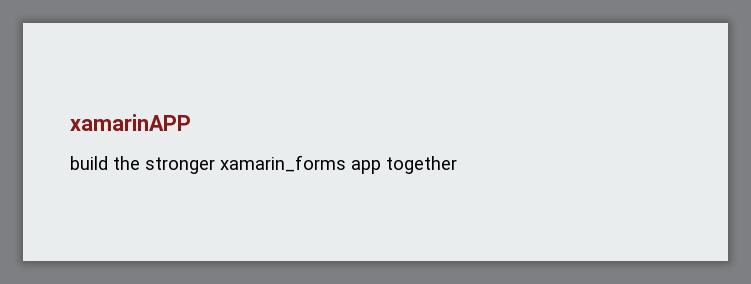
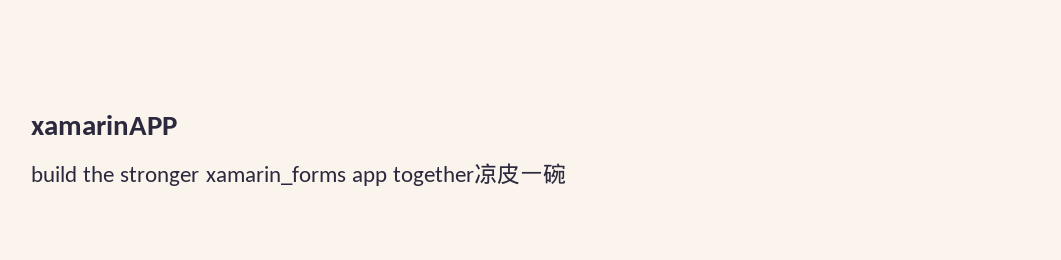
(457, 165) none -> [474,163,567,185] 凉皮一碗

